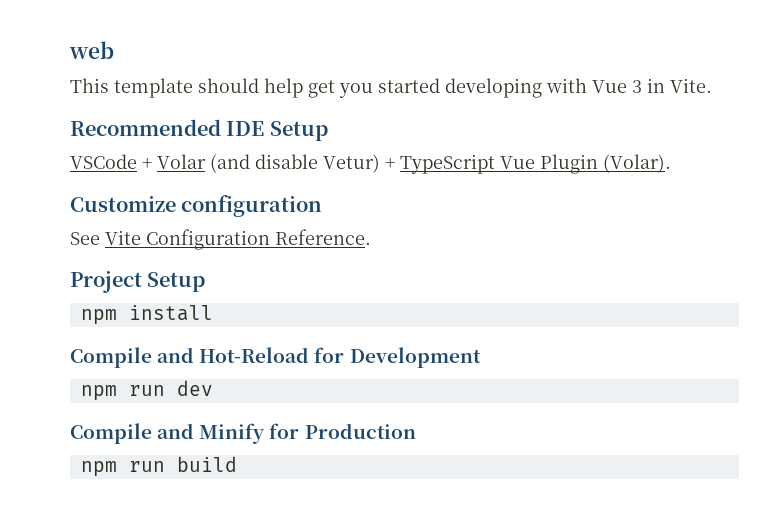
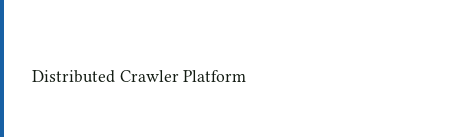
[69,41,114,59] [70,78,712,98] [70,119,328,141] [70,154,671,174] [70,195,323,217] [70,229,371,250] [70,271,206,293] [80,305,213,325] [70,347,481,368] [80,380,213,401] [70,423,416,444] [80,456,237,477] web // This template should help get you started developing with Vue 3 in Vite. // Recommended IDE Setup // VSCode + Volar (and disable Vetur) + TypeScript Vue Plugin (Volar). // Customize configuration // See Vite Configuration Reference. // Project Setup // npm install // Compile and Hot-Reload for Development // npm run dev // Compile and Minify for Production // npm run build -> [32,70,247,83] Distributed Crawler Platform

